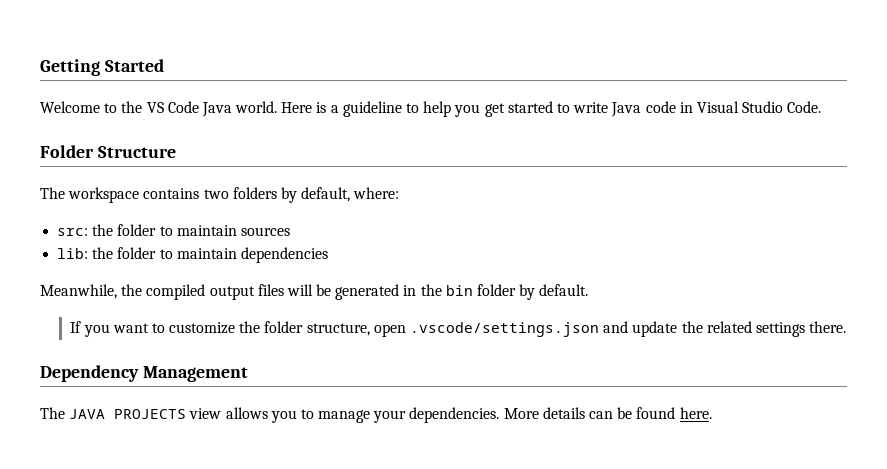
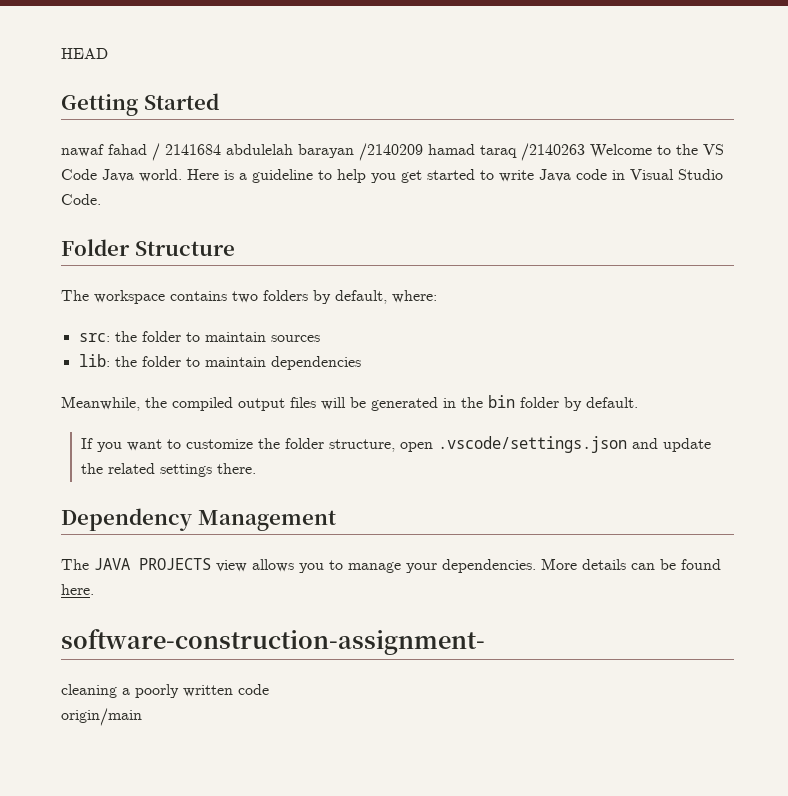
(40, 67) none -> [61,48,108,59] HEAD //
(164, 65) none -> [61,143,585,161] nawaf fahad / 2141684 abdulelah barayan /2140209 hamad taraq /2140263
(712, 413) none -> [61,629,485,655] [61,684,269,698] [61,708,142,726] // software-construction-assignment- // cleaning a poorly written code // origin/main

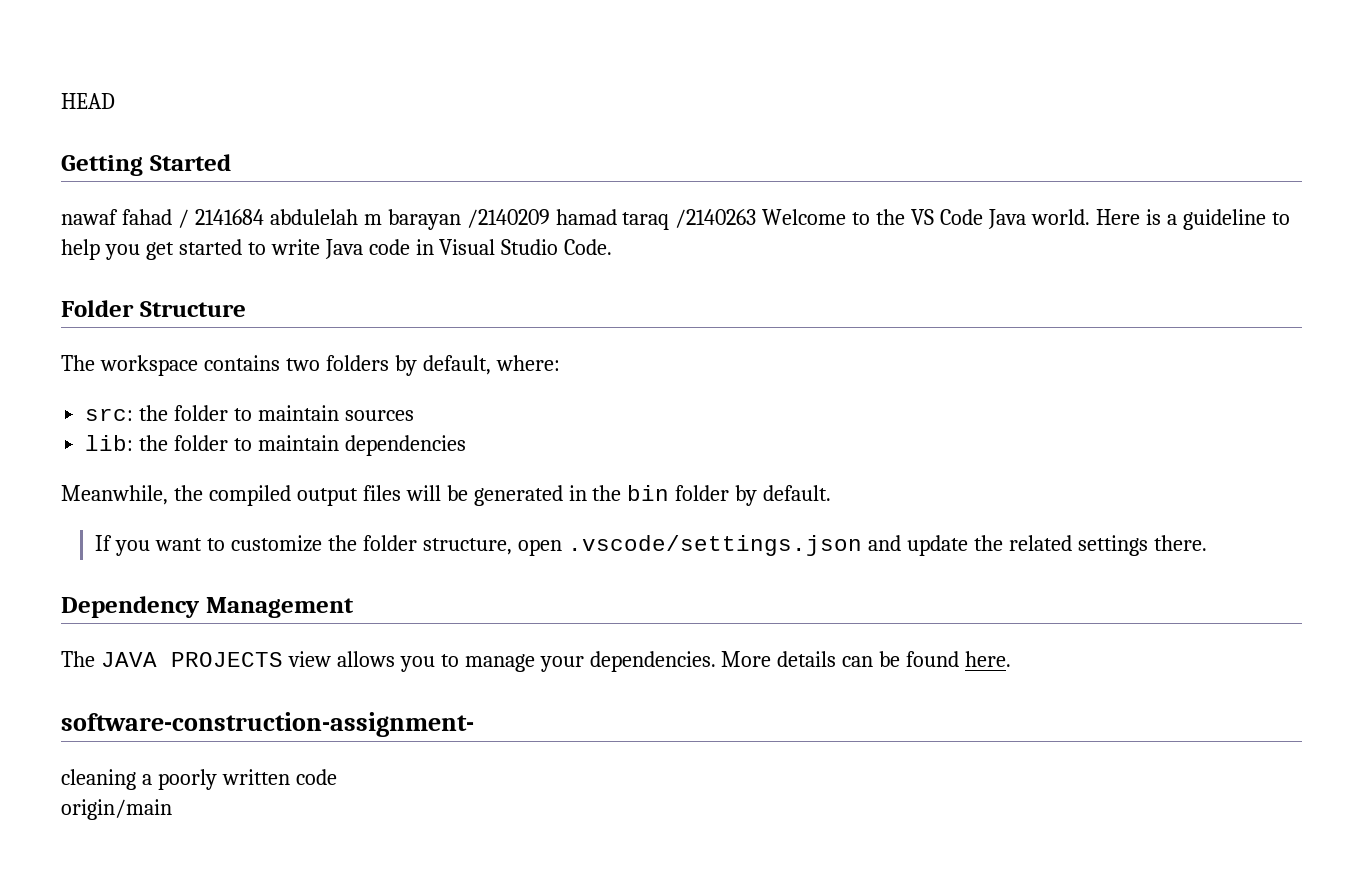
(293, 149) none -> [363,214,382,225] m

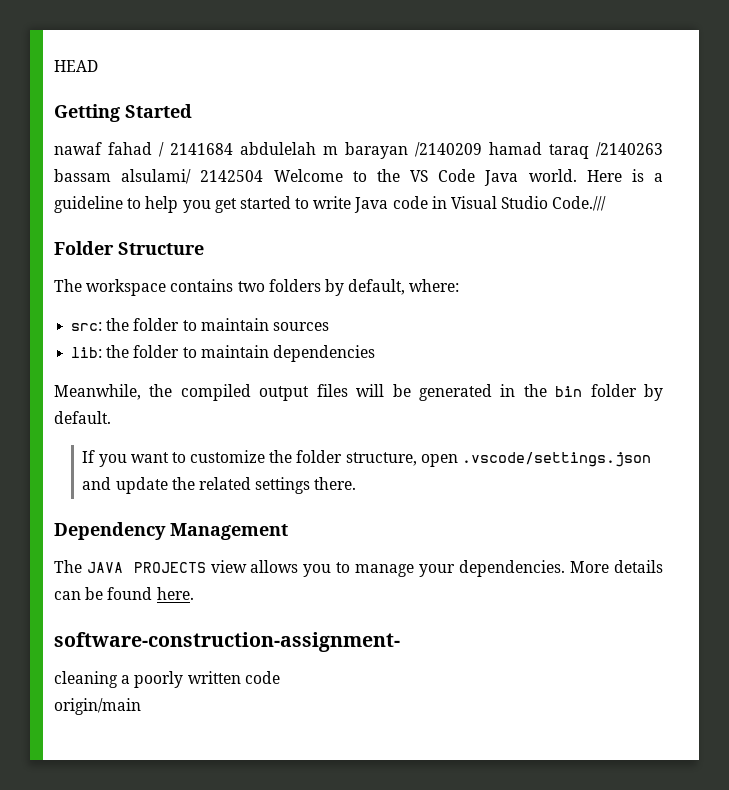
(757, 218) none -> [54,169,264,184] bassam alsulami/ 2142504
[564,239,613,255] Code. -> [552,196,607,211] Code.///

